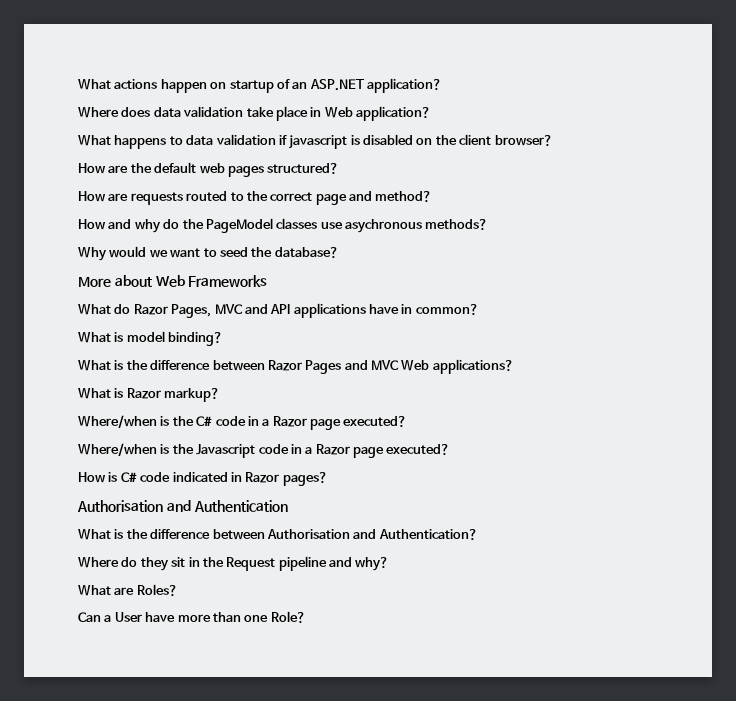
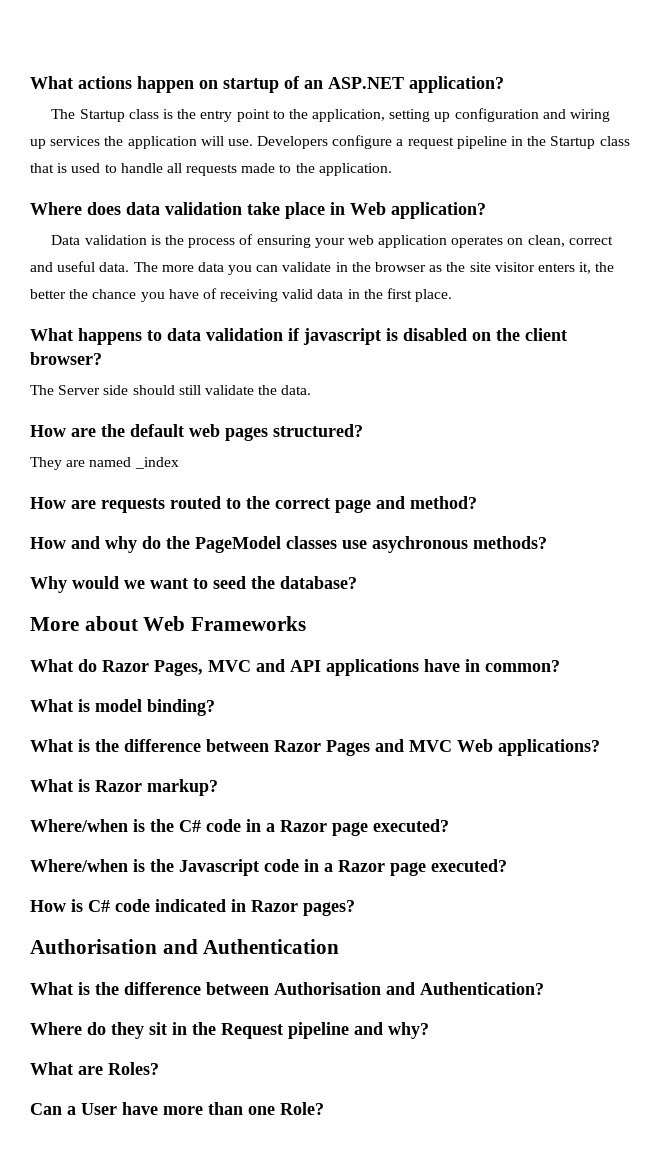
(442, 85) none -> [51,108,611,122] [30,135,630,149] [30,163,392,176] // The Startup class is the entry point to the application, setting up configuration and wiring up services the application will use. Developers configure a request pipeline in the Startup class that is used to handle all requests made to the application.
(431, 113) none -> [51,234,613,248] [30,261,615,275] [30,288,453,302] // Data validation is the process of ensuring your web application operates on clean, correct and useful data. The more data you can validate in the browser as the site visitor enters it, the better the chance you have of receiving valid data in the first place.
(553, 140) none -> [30,385,312,395] // The Server side should still validate the data.
(340, 168) none -> [30,457,179,470] // They are named _index

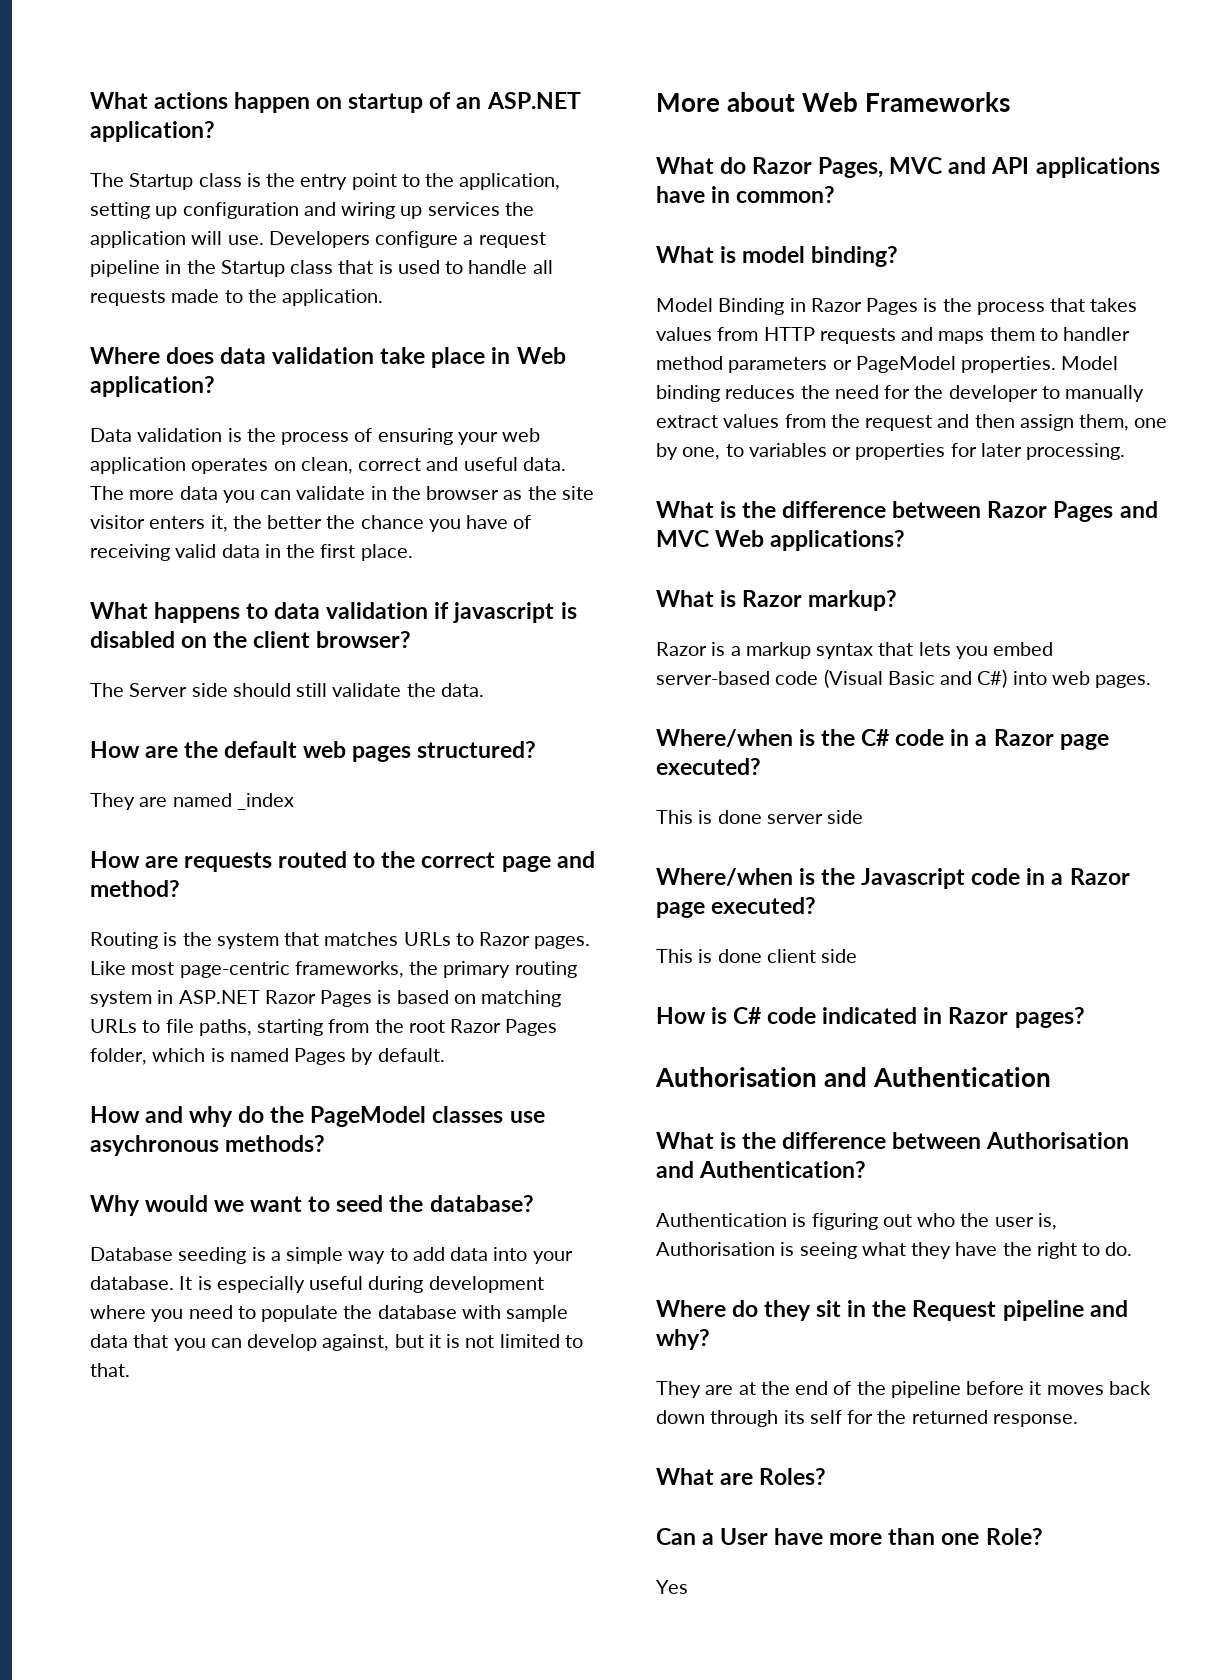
(477, 502) none -> [90,932,591,949] [90,961,577,978] [90,990,562,1007] [90,1019,558,1036] [90,1048,445,1065] // Routing is the system that matches URLs to Razor pages. Like most page-centric frameworks, the primary routing system in ASP.NET Razor Pages is based on matching URLs to file paths, starting from the root Razor Pages folder, which is named Pages by default.
(357, 582) none -> [90,1247,573,1264] [90,1276,544,1293] [90,1305,569,1322] [90,1334,583,1351] [90,1363,130,1377] // Database seeding is a simple way to add data into your database. It is especially useful during development where you need to populate the database with sample data that you can develop against, but it is not limited to that.
(215, 707) none -> [656,298,1138,315] [656,327,1131,344] [656,356,1119,373] [656,385,1145,402] [656,414,1168,431] [656,443,1126,460] // Model Binding in Razor Pages is the process that takes values from HTTP requests and maps them to handler method parameters or PageModel properties. Model binding reduces the need for the developer to manually extract values from the request and then assign them, one by one, to variables or properties for later processing.
(218, 787) none -> [656,642,1054,659] [656,669,1152,688] // Razor is a markup syntax that lets you embed server-based code (Visual Basic and C#) into web pages.
(449, 825) none -> [656,810,864,824] // This is done server side
(507, 865) none -> [656,949,858,963] // This is done client side
(544, 988) none -> [656,1213,1057,1230] [656,1242,1133,1259] // Authentication is figuring out who the user is, Authorisation is seeing what they have the right to do.
(429, 1030) none -> [656,1381,1151,1398] [656,1410,1078,1427] // They are at the end of the pipeline before it moves back down through its self for the returned response.
(324, 1108) none -> [656,1580,688,1594] // Yes

